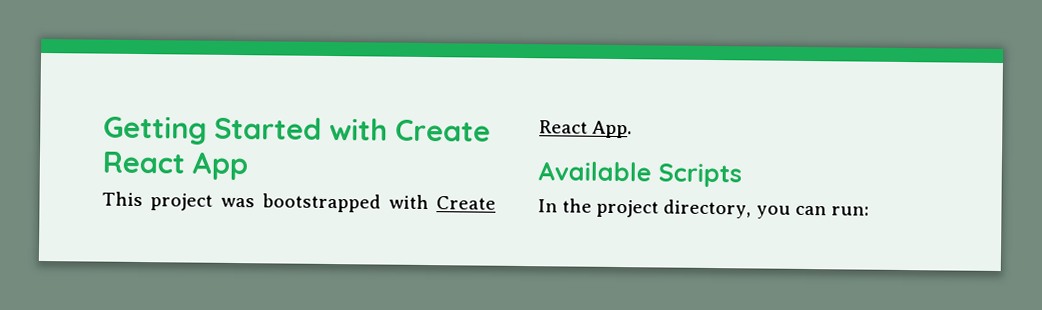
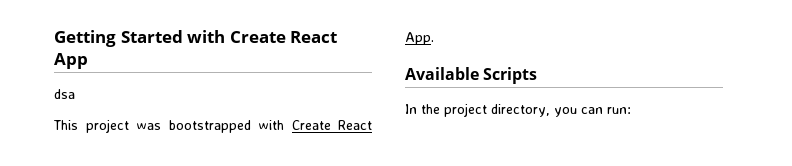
(249, 166) none -> [54,89,75,99] // dsa

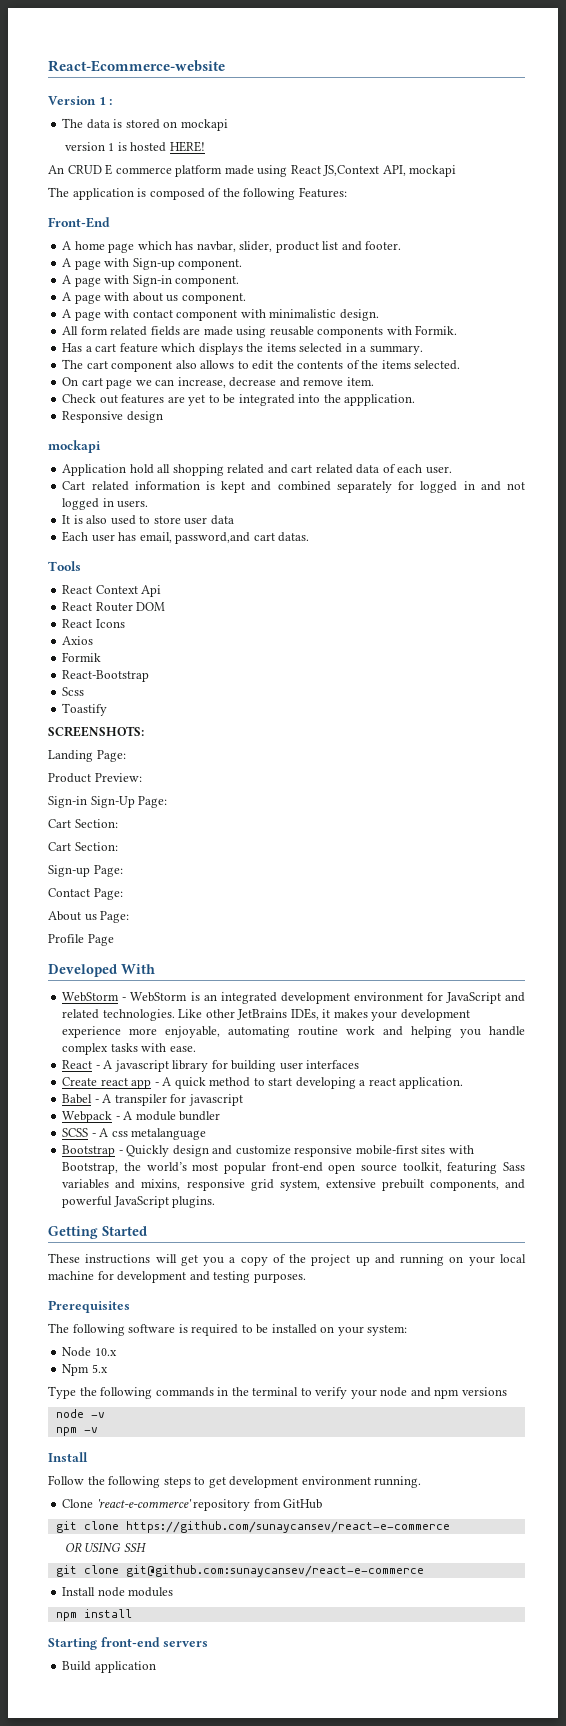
[54,30,338,47] [54,53,88,69] [54,89,75,99] [53,119,372,133] [405,32,434,45] [405,67,538,84] [405,103,631,117] Getting Started with Create React App // dsa // This project was bootstrapped with Create React App. // Available Scripts // In the project directory, you can run: -> [48,60,225,72] [48,96,113,105] [62,118,228,131] [64,141,205,152] [48,164,457,177] [48,187,347,200] [48,217,110,228] [62,241,402,253] [62,258,243,270] [62,275,240,287] [62,292,246,304] [62,309,379,321] [62,325,458,338] [62,343,423,355] [62,359,461,372] [62,377,374,389] [62,394,416,406] [62,411,163,423] [48,440,101,453] [62,464,452,476] [62,481,526,493] [62,498,149,510] [62,515,234,525] [62,531,310,544] [48,561,81,571] [62,585,162,597] [62,602,166,612] [62,619,125,628] [62,636,94,645] [62,652,102,662] [62,670,150,682] [62,687,85,696] [62,703,108,716] [48,726,144,737] [48,750,126,762] [48,773,142,783] [48,796,168,808] [48,819,118,828] [48,842,118,851] [48,865,123,877] [48,888,123,900] [48,911,130,923] [48,934,114,946] [48,964,155,977] [62,992,525,1004] [62,1008,470,1021] [62,1026,526,1038] [62,1043,196,1055] [62,1060,360,1072] [62,1077,464,1089] [62,1094,243,1106] [62,1111,221,1123] [62,1128,207,1140] [62,1145,474,1157] [62,1162,525,1174] [62,1179,525,1191] [62,1196,216,1208] [48,1226,147,1239] [48,1253,526,1266] [48,1271,306,1283] [48,1300,130,1313] [48,1323,408,1336] [62,1347,117,1357] [62,1364,108,1376] [48,1386,507,1399] [55,1409,105,1418] [55,1427,98,1436] [48,1452,88,1462] [48,1475,422,1488] [62,1499,323,1511] [55,1521,450,1533] [64,1542,147,1552] [55,1565,424,1577] [62,1587,174,1597] [55,1609,132,1621] [48,1637,209,1650] [62,1661,156,1673] React-Ecommerce-website // Version 1 : // The data is stored on mockapi // version 1 is hosted HERE! // An CRUD E commerce platform made using React JS,Context API, mockapi // The application is composed of the following Features: // Front-End // A home page which has navbar, slider, product list and footer. // A page with Sign-up component. // A page with Sign-in component. // A page with about us component. // A page with contact component with minimalistic design. // All form related fields are made using reusable components with Formik. // Has a cart feature which displays the items selected in a summary. // The cart component also allows to edit the contents of the items selected. // On cart page we can increase, decrease and remove item. // Check out features are yet to be integrated into the appplication. // Responsive design // mockapi // Application hold all shopping related and cart related data of each user. // Cart related information is kept and combined separately for logged in and not logged in users. // It is also used to store user data // Each user has email, password,and cart datas. // Tools // React Context Api // React Router DOM // React Icons // Axios // Formik // React-Bootstrap // Scss // Toastify // SCREENSHOTS: // Landing Page: // Product Preview: // Sign-in Sign-Up Page: // Cart Section: // Cart Section: // Sign-up Page: // Contact Page: // About us Page: // Profile Page // Developed With // WebStorm - WebStorm is an integrated development environment for JavaScript and related technologies. Like other JetBrains IDEs, it makes your development experience more enjoyable, automating routine work and helping you handle complex tasks with ease. // React - A javascript library for building user interfaces // Create react app - A quick method to start developing a react application. // Babel - A transpiler for javascript // Webpack - A module bundler // SCSS - A css metalanguage // Bootstrap - Quickly design and customize responsive mobile-first sites with Bootstrap, the world’s most popular front-end open source toolkit, featuring Sass variables and mixins, responsive grid system, extensive prebuilt components, and powerful JavaScript plugins. // Getting Started // These instructions will get you a copy of the project up and running on your local machine for development and testing purposes. // Prerequisites // The following software is required to be installed on your system: // Node 10.x // Npm 5.x // Type the following commands in the terminal to verify your node and npm versions // node -v // npm -v // Install // Follow the following steps to get development environment running. // Clone 'react-e-commerce' repository from GitHub // git clone https://github.com/sunaycansev/react-e-commerce // OR USING SSH // git clone git@github.com:sunaycansev/react-e-commerce // Install node modules // npm install // Starting front-end servers // Build application

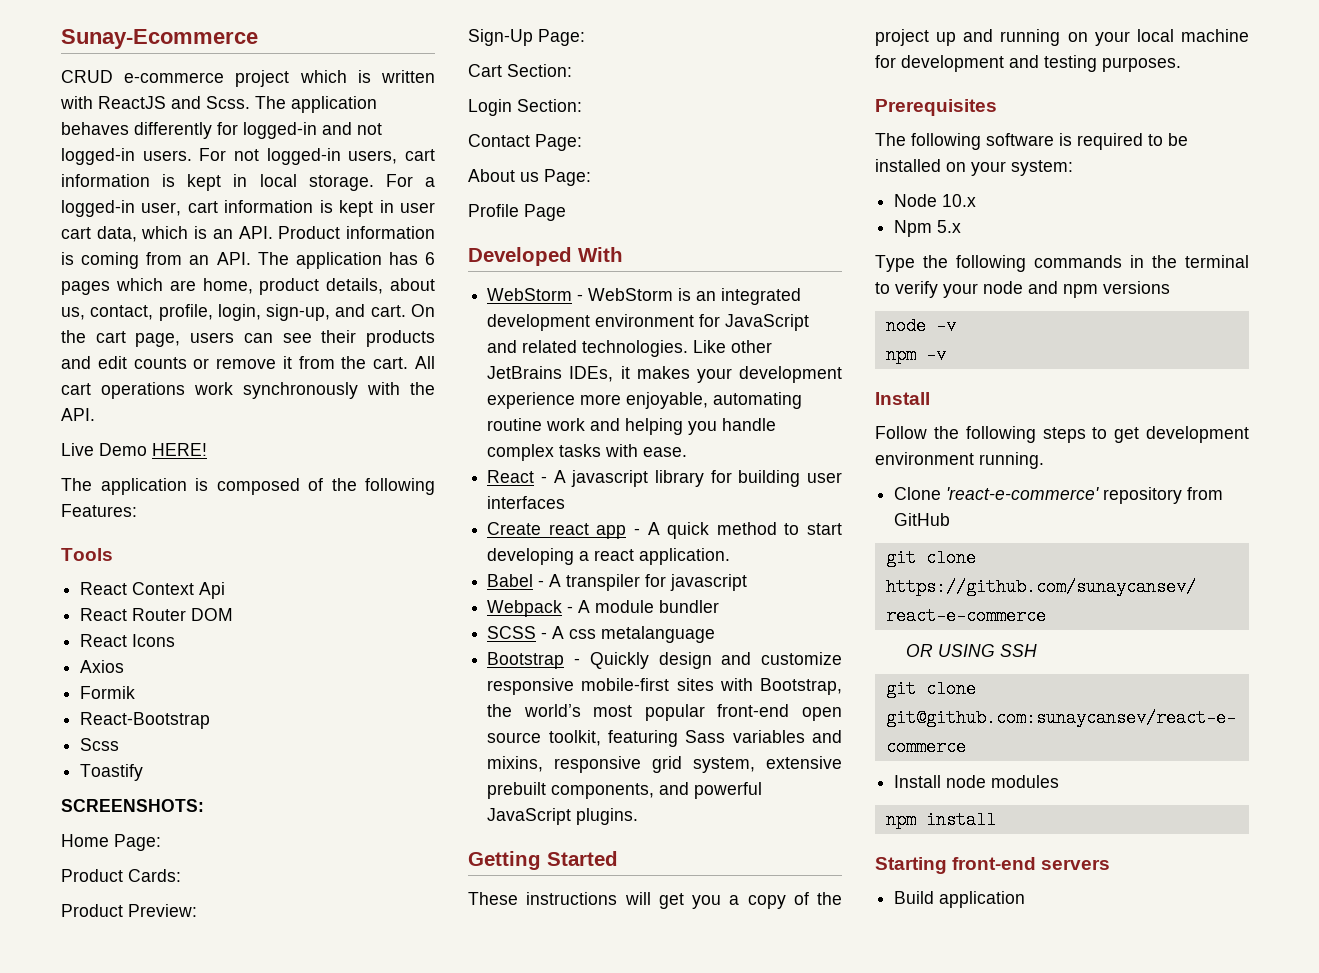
[48,60,225,72] [48,96,113,105] [62,118,228,131] [64,141,205,152] [48,164,457,177] React-Ecommerce-website // Version 1 : // The data is stored on mockapi // version 1 is hosted HERE! // An CRUD E commerce platform made using React JS,Context API, mockapi -> [61,29,258,49] [61,70,435,87] [60,96,377,113] [61,122,382,139] [61,148,435,165] [61,174,435,191] [61,200,436,217] [61,226,436,242] [61,252,435,269] [61,278,435,295] [61,304,435,321] [61,330,436,347] [61,356,435,369] [61,382,435,399] [61,408,95,421] [61,443,207,456] Sunay-Ecommerce // CRUD e-commerce project which is written with ReactJS and Scss. The application behaves differently for logged-in and not logged-in users. For not logged-in users, cart information is kept in local storage. For a logged-in user, cart information is kept in user cart data, which is an API. Product information is coming from an API. The application has 6 pages which are home, product details, about us, contact, profile, login, sign-up, and cart. On the cart page, users can see their products and edit counts or remove it from the cart. All cart operations work synchronously with the API. // Live Demo HERE!
[48,217,110,228] [62,241,402,253] [62,258,243,270] [62,275,240,287] [62,292,246,304] [62,309,379,321] [62,325,458,338] [62,343,423,355] [62,359,461,372] [62,377,374,389] [62,394,416,406] [62,411,163,423] [48,440,101,453] [62,464,452,476] [62,481,526,493] [62,498,149,510] [62,515,234,525] [62,531,310,544] // Front-End // A home page which has navbar, slider, product list and footer. // A page with Sign-up component. // A page with Sign-in component. // A page with about us component. // A page with contact component with minimalistic design. // All form related fields are made using reusable components with Formik. // Has a cart feature which displays the items selected in a summary. // The cart component also allows to edit the contents of the items selected. // On cart page we can increase, decrease and remove item. // Check out features are yet to be integrated into the appplication. // Responsive design // mockapi // Application hold all shopping related and cart related data of each user. // Cart related information is kept and combined separately for logged in and not logged in users. // It is also used to store user data // Each user has email, password,and cart datas. -> (137, 510) none
[48,750,126,762] Landing Page: -> [61,834,161,851] [61,869,181,882] Home Page: // Product Cards:
[48,796,87,808] Sign-in -> (197, 910) none
[48,842,118,851] [48,865,123,877] Cart Section: // Sign-up Page: -> [468,99,582,116] Login Section:

